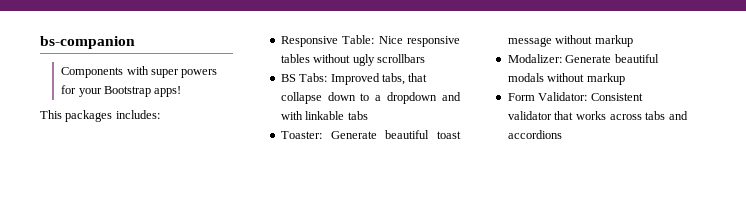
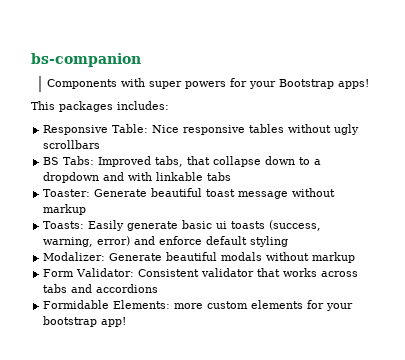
(633, 41) none -> [43,220,322,231] [43,236,289,247] // Toasts: Easily generate basic ui toasts (success, warning, error) and enforce default styling
(562, 134) none -> [43,300,354,311] [43,316,127,327] // Formidable Elements: more custom elements for your bootstrap app!

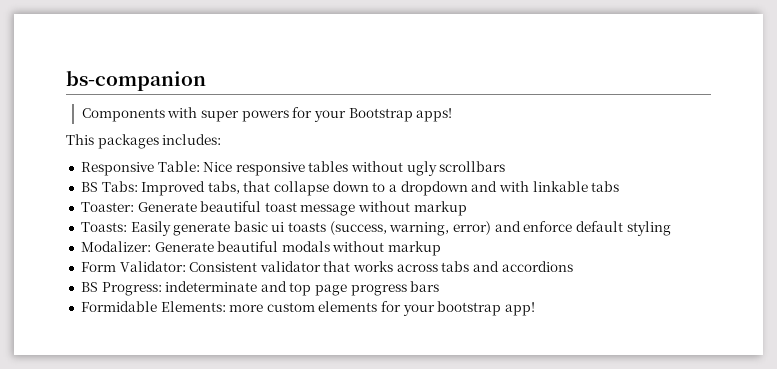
(159, 288) none -> [80,281,440,296] // BS Progress: indeterminate and top page progress bars

